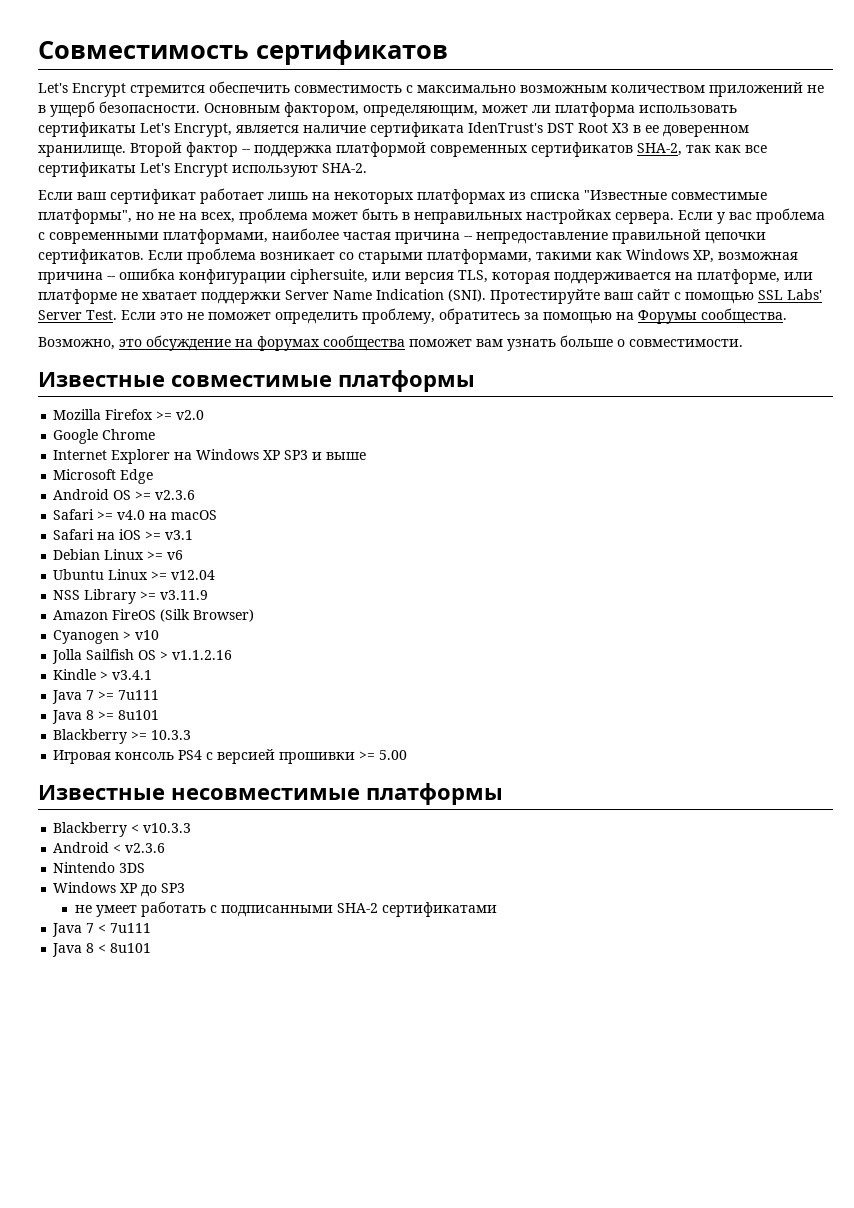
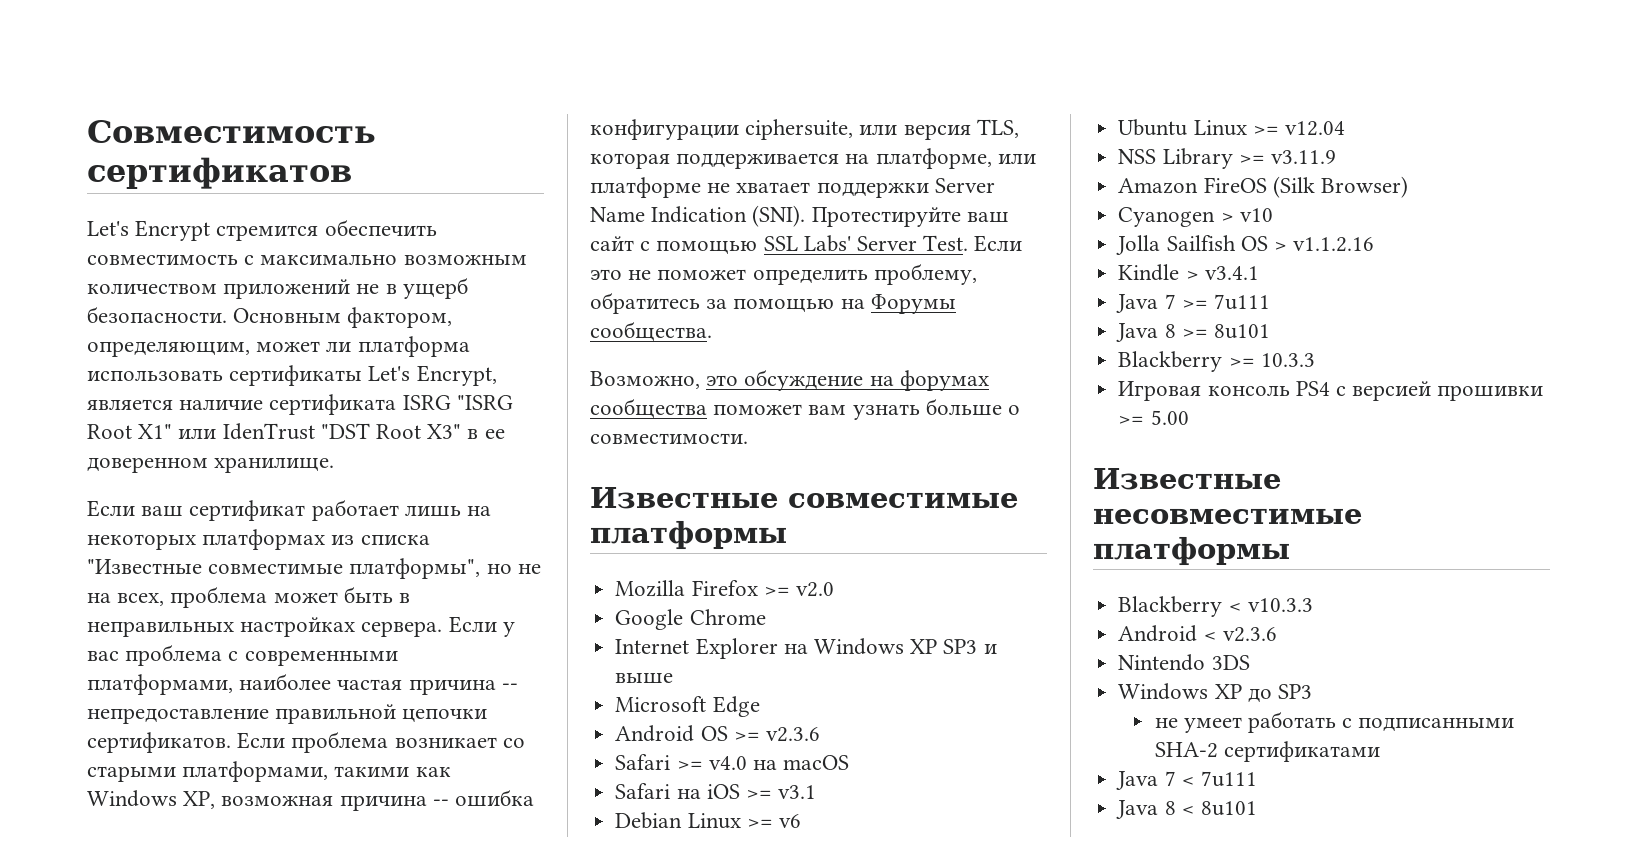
[468,122,749,137] [38,142,767,157] [38,162,367,177] IdenTrust's DST Root X3 в ее доверенном хранилище. Второй фактор -- поддержка платформой современных сертификатов SHA-2, так как все сертификаты Let's Encrypt используют SHA-2. -> [402,395,513,410] [87,423,505,440] [87,457,335,473] ISRG "ISRG Root X1" или IdenTrust "DST Root X3" в ее доверенном хранилище.

